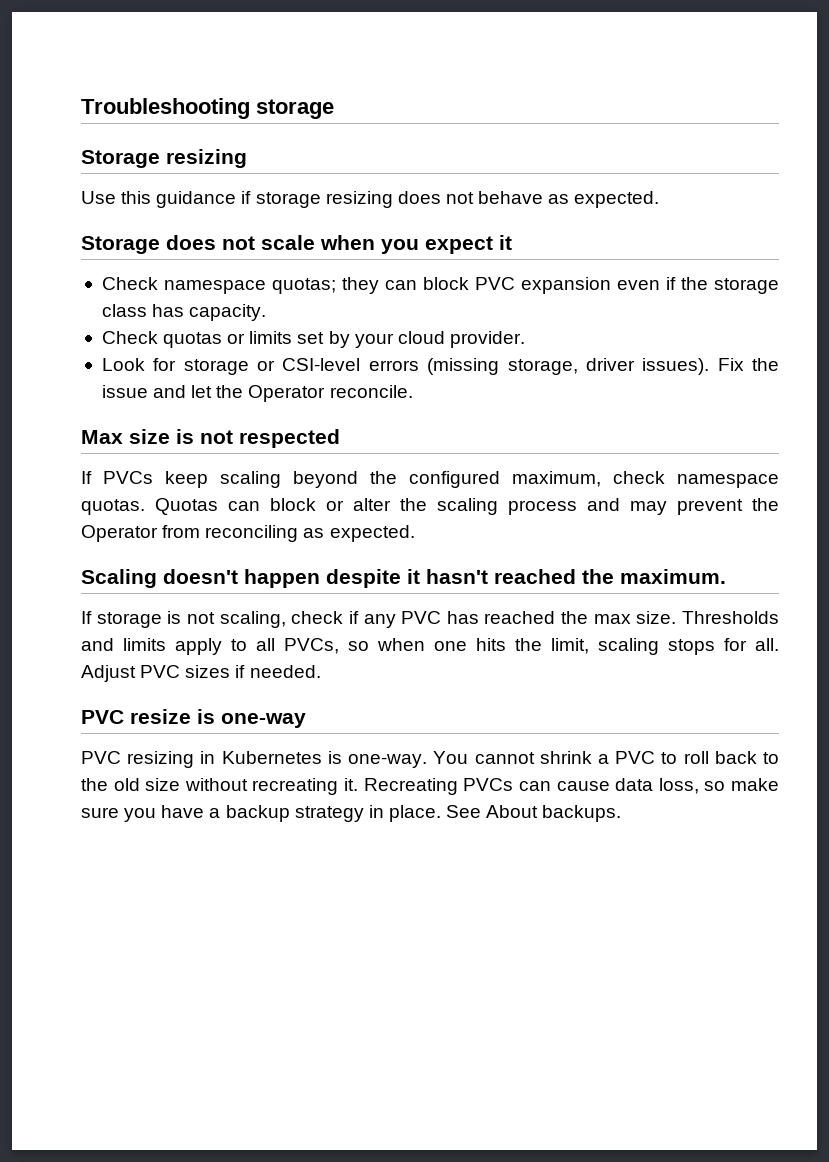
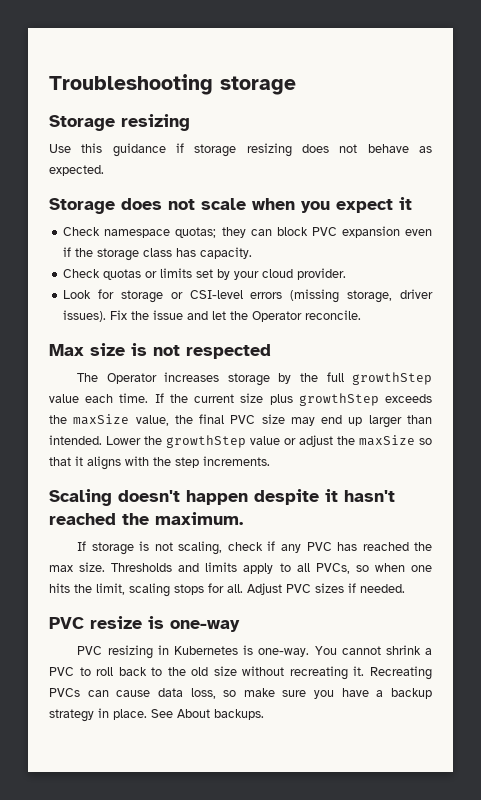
[81,471,779,488] [81,498,779,515] [81,525,415,542] If PVCs keep scaling beyond the configured maximum, check namespace quotas. Quotas can block or alter the scaling process and may prevent the Operator from reconciling as expected. -> [77,372,432,386] [49,393,433,406] [49,414,432,428] [49,435,432,448] [49,456,270,470] The Operator increases storage by the full growthStep value each time. If the current size plus growthStep exceeds the maxSize value, the final PVC size may end up larger than intended. Lower the growthStep value or adjust the maxSize so that it aligns with the step increments.

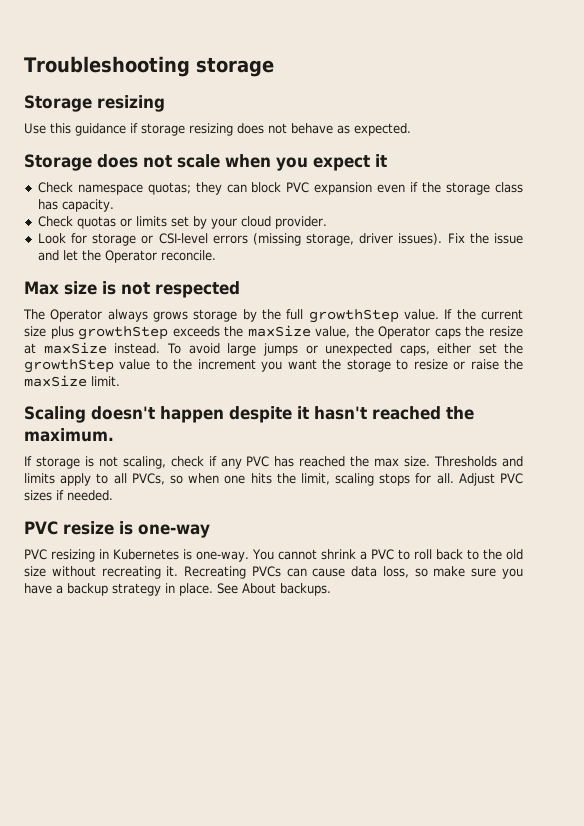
[164,372,220,382] increases -> [107,309,188,322] always grows
[49,393,149,403] value each time. -> [403,309,439,320] value.
[199,414,432,428] [49,435,432,448] [49,456,270,470] final PVC size may end up larger than intended. Lower the growthStep value or adjust the maxSize so that it aligns with the step increments. -> [378,326,523,339] [24,342,523,356] [24,359,523,373] [24,375,120,387] Operator caps the resize at maxSize instead. To avoid large jumps or unexpected caps, either set the growthStep value to the increment you want the storage to resize or raise the maxSize limit.

